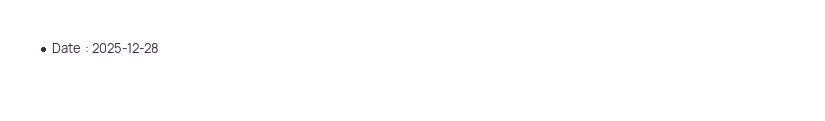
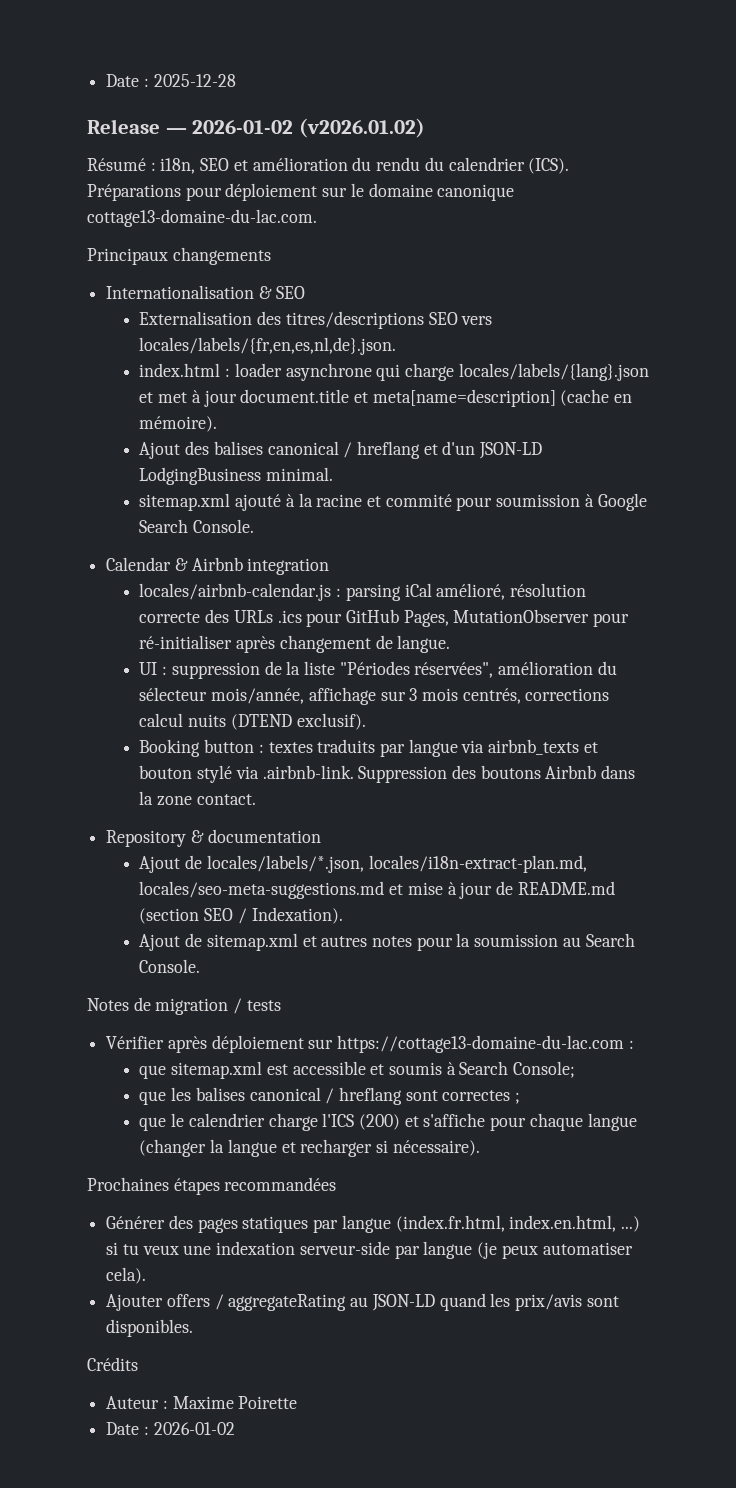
(160, 48) none -> [87,118,425,138] [87,157,570,174] [87,183,515,201] [87,209,317,227] [87,247,271,265] [106,285,305,299] [139,311,493,329] [139,337,397,355] [139,363,649,381] [139,389,633,407] [139,416,218,432] [139,441,543,459] [139,467,334,485] [139,493,647,511] [139,519,255,533] [106,557,330,575] [139,583,587,601] [139,609,630,627] [139,635,451,653] [139,661,617,679] [139,687,610,705] [139,713,366,730] [139,739,598,757] [139,765,636,783] [139,791,256,806] [106,829,321,847] [139,855,587,873] [139,881,615,899] [139,907,343,924] [139,933,635,951] [139,959,201,973] [87,997,281,1015] [106,1035,634,1053] [139,1061,576,1079] [139,1087,521,1105] [139,1113,637,1131] [139,1139,480,1157] [87,1177,337,1195] [106,1215,641,1233] [106,1241,633,1259] [106,1267,147,1284] [106,1293,619,1311] [106,1319,194,1337] [87,1357,138,1371] [106,1396,298,1409] [106,1422,235,1435] // Release — 2026-01-02 (v2026.01.02) // Résumé : i18n, SEO et amélioration du rendu du calendrier (ICS). Préparations pour déploiement sur le domaine canonique cottage13-domaine-du-lac.com. // Principaux changements // Internationalisation & SEO // Externalisation des titres/descriptions SEO vers locales/labels/{fr,en,es,nl,de}.json. // index.html : loader asynchrone qui charge locales/labels/{lang}.json et met à jour document.title et meta[name=description] (cache en mémoire). // Ajout des balises canonical / hreflang et d'un JSON-LD LodgingBusiness minimal. // sitemap.xml ajouté à la racine et commité pour soumission à Google Search Console. // Calendar & Airbnb integration // locales/airbnb-calendar.js : parsing iCal amélioré, résolution correcte des URLs .ics pour GitHub Pages, MutationObserver pour ré-initialiser après changement de langue. // UI : suppression de la liste "Périodes réservées", amélioration du sélecteur mois/année, affichage sur 3 mois centrés, corrections calcul nuits (DTEND exclusif). // Booking button : textes traduits par langue via airbnb_texts et bouton stylé via .airbnb-link. Suppression des boutons Airbnb dans la zone contact. // Repository & documentation // Ajout de locales/labels/*.json, locales/i18n-extract-plan.md, locales/seo-meta-suggestions.md et mise à jour de README.md (section SEO / Indexation). // Ajout de sitemap.xml et autres notes pour la soumission au Search Console. // Notes de migration / tests // Vérifier après déploiement sur https://cottage13-domaine-du-lac.com : // que sitemap.xml est accessible et soumis à Search Console; // que les balises canonical / hreflang sont correctes ; // que le calendrier charge l'ICS (200) et s'affiche pour chaque langue (changer la langue et recharger si nécessaire). // Prochaines étapes recommandées // Générer des pages statiques par langue (index.fr.html, index.en.html, ...) si tu veux une indexation serveur-side par langue (je peux automatiser cela). // Ajouter offers / aggregateRating au JSON-LD quand les prix/avis sont disponibles. // Crédits // Auteur : Maxime Poirette // Date : 2026-01-02

